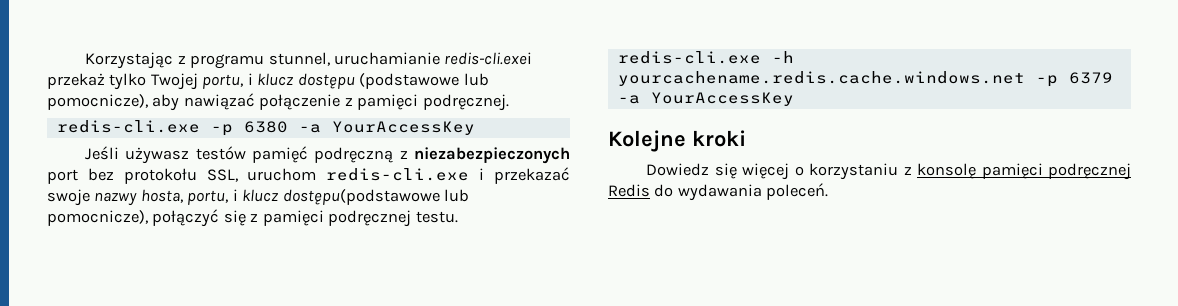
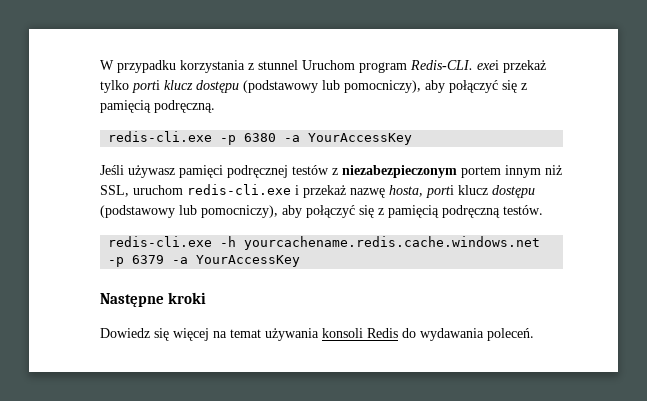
[85,52,533,69] [47,73,489,90] [47,93,509,111] Korzystając z programu stunnel, uruchamianie redis-cli.exei przekaż tylko Twojej portu, i klucz dostępu (podstawowe lub pomocnicze), aby nawiązać połączenie z pamięci podręcznej. -> [100,60,546,73] [100,80,527,93] [100,100,215,113] W przypadku korzystania z stunnel Uruchom program Redis-CLI. exei przekaż tylko porti klucz dostępu (podstawowy lub pomocniczy), aby połączyć się z pamięcią podręczną.
[195,146,570,164] [47,167,570,184] [47,189,470,206] [47,209,458,227] testów pamięć podręczną z niezabezpieczonych port bez protokołu SSL, uruchom redis-cli.exe i przekazać swoje nazwy hosta, portu, i klucz dostępu(podstawowe lub pomocnicze), połączyć się z pamięci podręcznej testu. -> [179,165,562,178] [100,184,535,198] [100,205,543,218] pamięci podręcznej testów z niezabezpieczonym portem innym niż SSL, uruchom redis-cli.exe i przekaż nazwę hosta, porti klucz dostępu (podstawowy lub pomocniczy), aby połączyć się z pamięcią podręczną testów.
[608,130,686,152] Kolejne -> [100,293,164,307] Następne
[794,163,1131,180] o korzystaniu z konsolę pamięci podręcznej -> [213,328,363,341] na temat używania konsoli

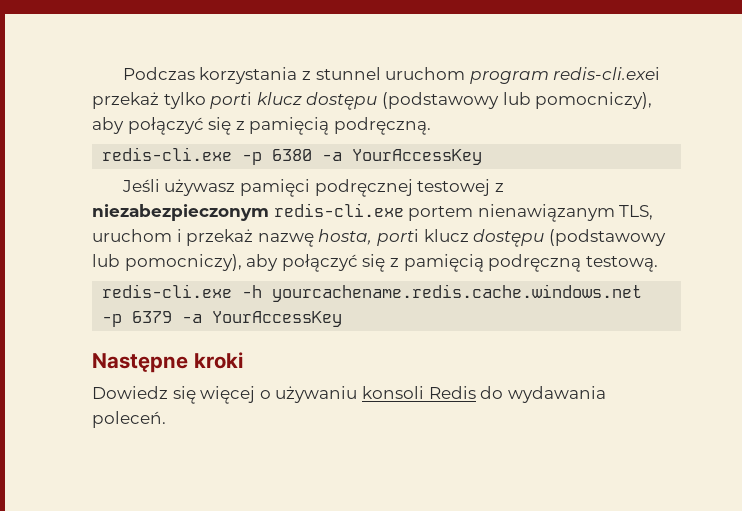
[100,60,176,73] W przypadku -> [122,67,195,80] Podczas
[302,60,499,73] Uruchom program Redis-CLI. exei -> [385,67,661,84] uruchom program redis-cli.exei
[292,165,329,175] testów -> [417,179,491,196] testowej
[461,165,562,178] [100,184,291,197] portem innym niż SSL, uruchom redis-cli.exe -> [273,203,654,222] [92,229,172,242] redis-cli.exe portem nienawiązanym TLS, uruchom
[503,205,543,215] testów. -> [585,256,658,272] testową.
[213,328,319,341] na temat używania -> [259,386,358,403] o używaniu

